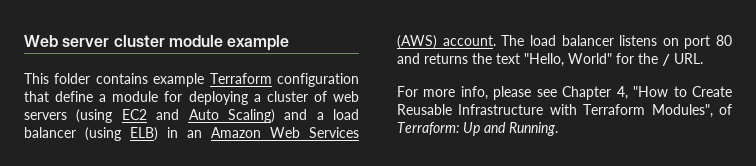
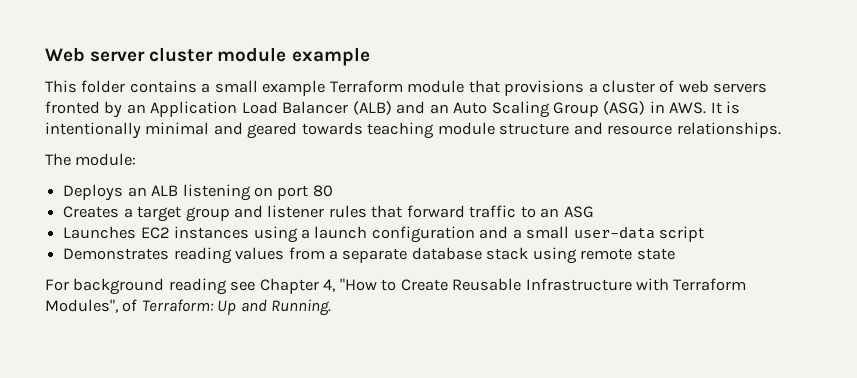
[153,73,359,87] [24,91,248,105] example Terraform configuration that define a module for deploying -> [201,80,585,96] a small example Terraform module that provisions
[76,109,359,123] [24,127,359,141] [397,35,732,49] [397,53,703,67] [397,86,532,100] (using EC2 and Auto Scaling) and a load balancer (using ELB) in an Amazon Web Services (AWS) account. The load balancer listens on port 80 and returns the text "Hello, World" for the / URL. // For more info, please -> [45,101,741,118] [45,122,781,139] [45,153,137,166] [63,184,333,201] [63,205,594,222] [63,226,705,243] [63,247,675,264] [45,278,227,295] fronted by an Application Load Balancer (ALB) and an Auto Scaling Group (ASG) in AWS. It is intentionally minimal and geared towards teaching module structure and resource relationships. // The module: // Deploys an ALB listening on port 80 // Creates a target group and listener rules that forward traffic to an ASG // Launches EC2 instances using a launch configuration and a small user-data script // Demonstrates reading values from a separate database stack using remote state // For background reading

